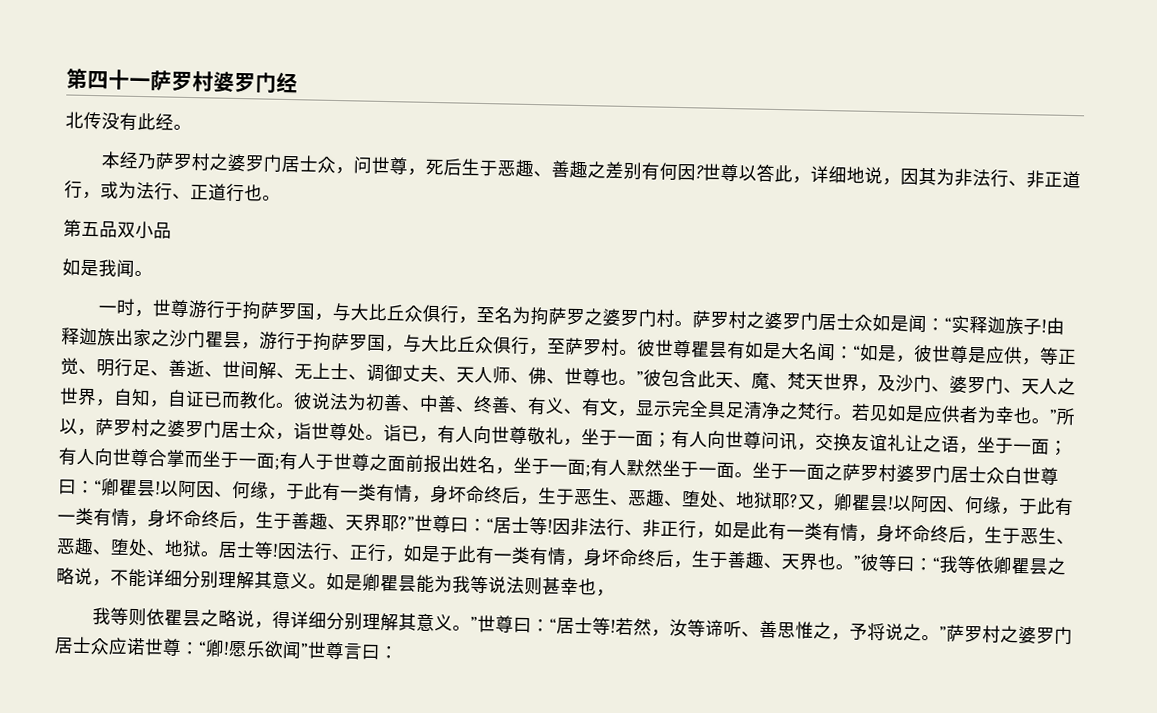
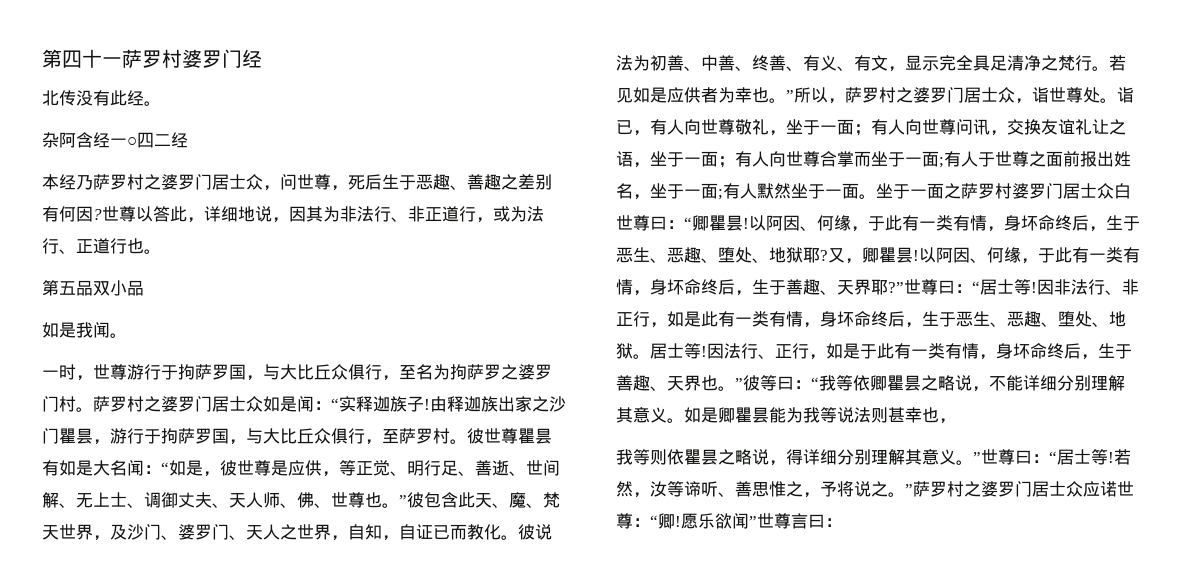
(192, 127) none -> [42,132,188,148] // 杂阿含经一○四二经

